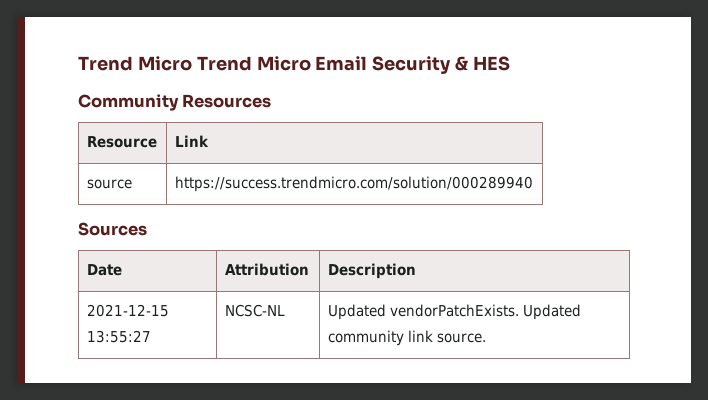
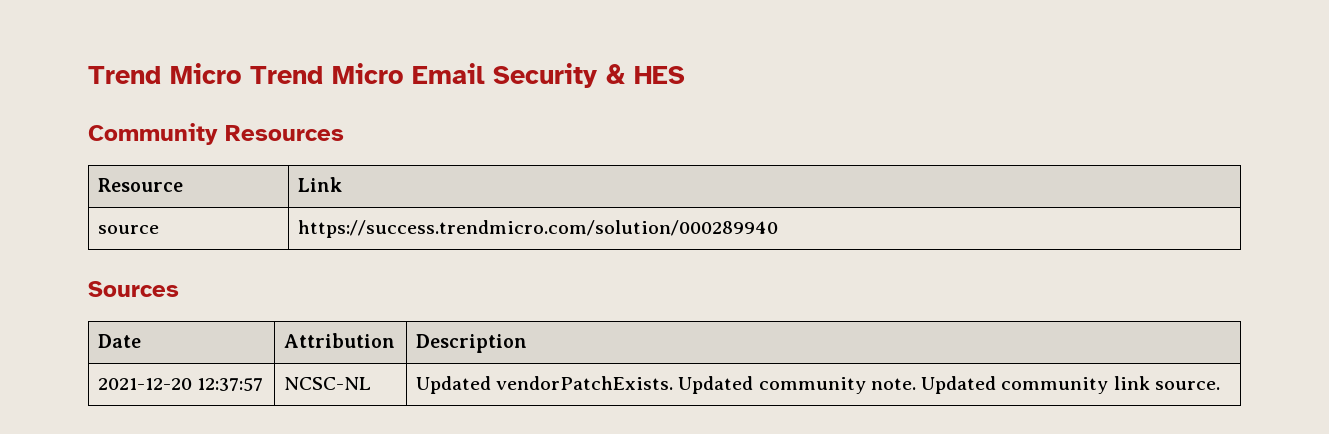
[86,304,169,317] [86,330,151,343] 2021-12-15 13:55:27 -> [97,378,263,391] 2021-12-20 12:37:57
(404, 338) none -> [870,376,1109,394] note. Updated community

